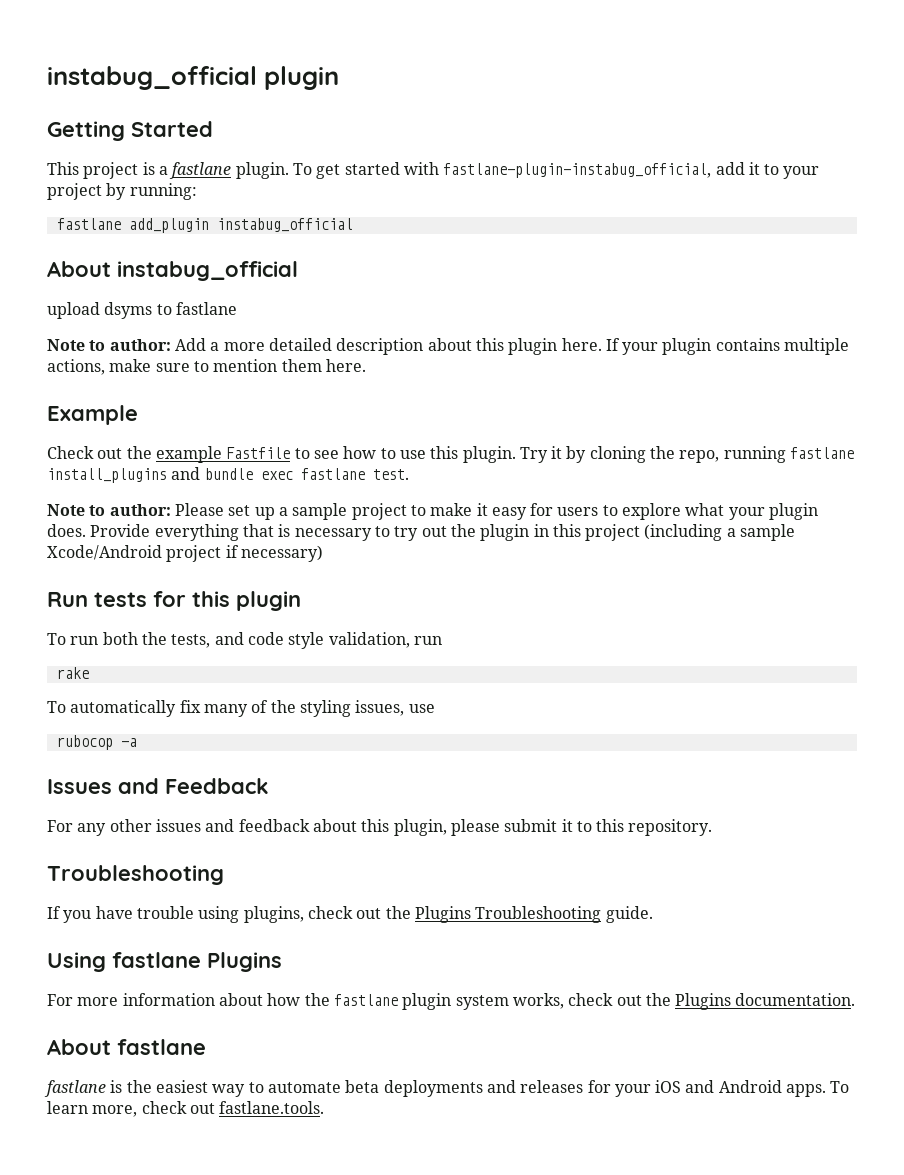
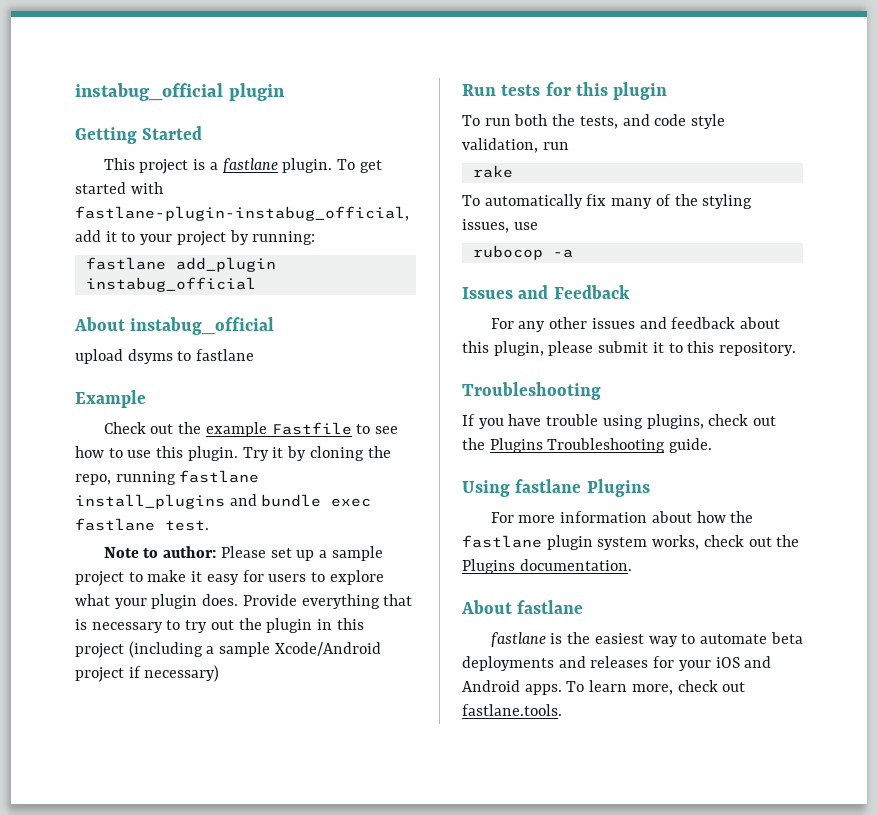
[47,338,850,355] [47,359,366,375] // Note to author: Add a more detailed description about this plugin here. If your plugin contains multiple actions, make sure to mention them here. -> (255, 355) none

